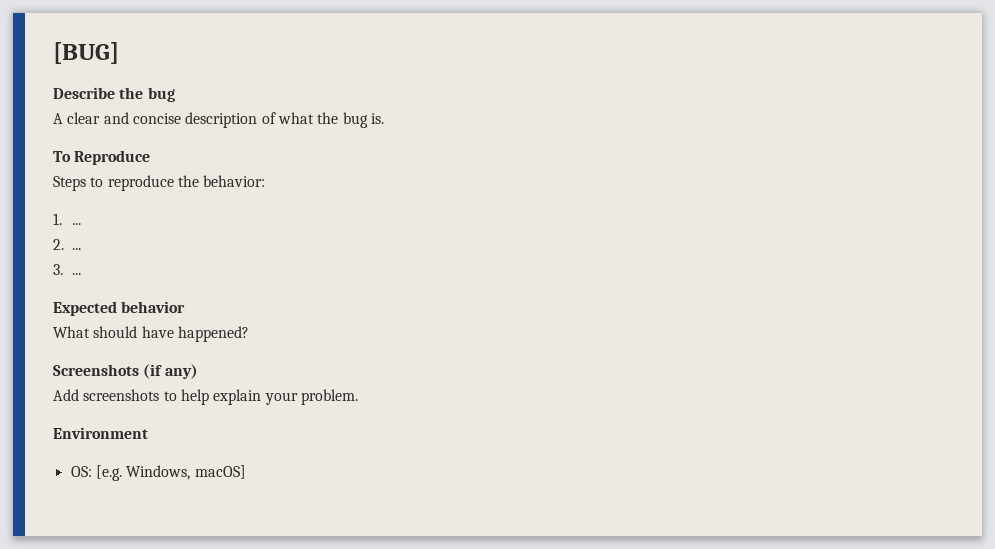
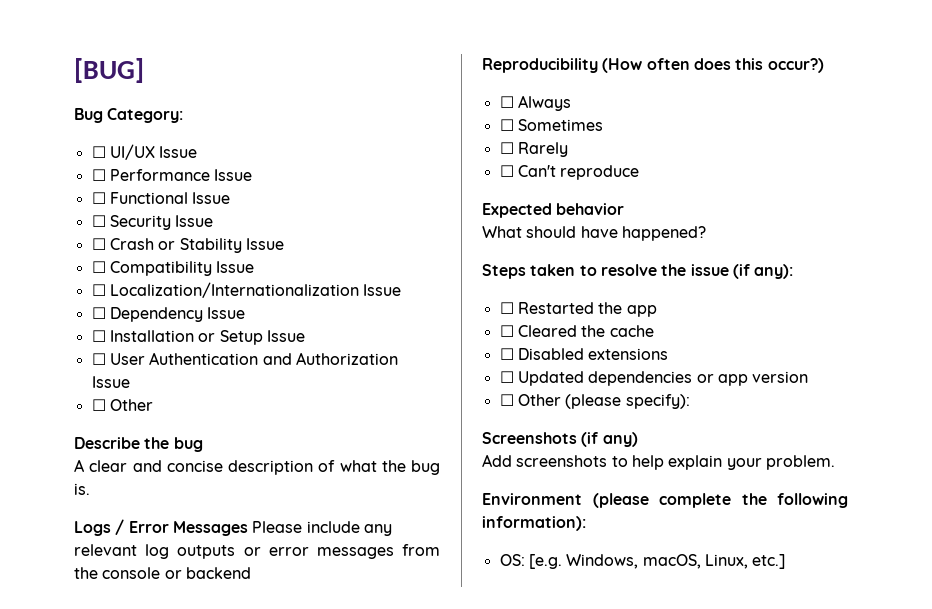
(119, 53) none -> [74,108,184,123] [91,144,198,160] [91,169,253,181] [91,192,231,204] [91,215,214,230] [91,238,284,253] [91,261,255,276] [91,282,402,298] [91,307,246,322] [91,330,305,345] [91,352,398,365] [91,376,130,388] [91,399,153,411] // Bug Category: // ☐ UI/UX Issue // ☐ Performance Issue // ☐ Functional Issue // ☐ Security Issue // ☐ Crash or Stability Issue // ☐ Compatibility Issue // ☐ Localization/Internationalization Issue // ☐ Dependency Issue // ☐ Installation or Setup Issue // ☐ User Authentication and Authorization Issue // ☐ Other
[53,150,151,165] [53,175,266,191] [53,213,81,225] [53,239,81,250] [53,264,81,275] To Reproduce // Steps to reproduce the behavior: // 1. ... // 2. ... // 3. ... -> [74,519,392,536] [74,544,440,559] [74,567,251,579] [482,58,824,73] [499,95,571,111] [499,119,603,131] [499,142,568,157] [499,165,640,180] Logs / Error Messages Please include any relevant log outputs or error messages from the console or backend // Reproducibility (How often does this occur?) // ☐ Always // ☐ Sometimes // ☐ Rarely // ☐ Can't reproduce
(249, 334) none -> [482,264,794,279] [499,302,657,317] [499,325,654,337] [499,348,669,360] [499,371,809,386] [499,394,690,409] // Steps taken to resolve the issue (if any): // ☐ Restarted the app // ☐ Cleared the cache // ☐ Disabled extensions // ☐ Updated dependencies or app version // ☐ Other (please specify):
(148, 433) none -> [592,493,848,508] [482,516,586,531] (please complete the following information):
[194,465,246,479] macOS] -> [642,554,786,569] macOS, Linux, etc.]

